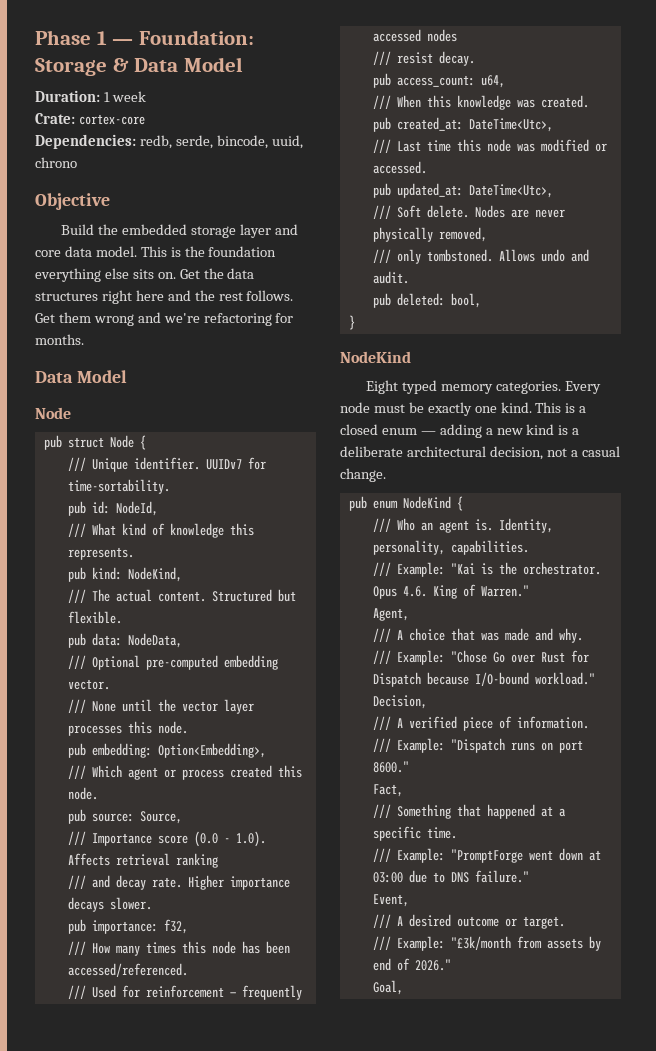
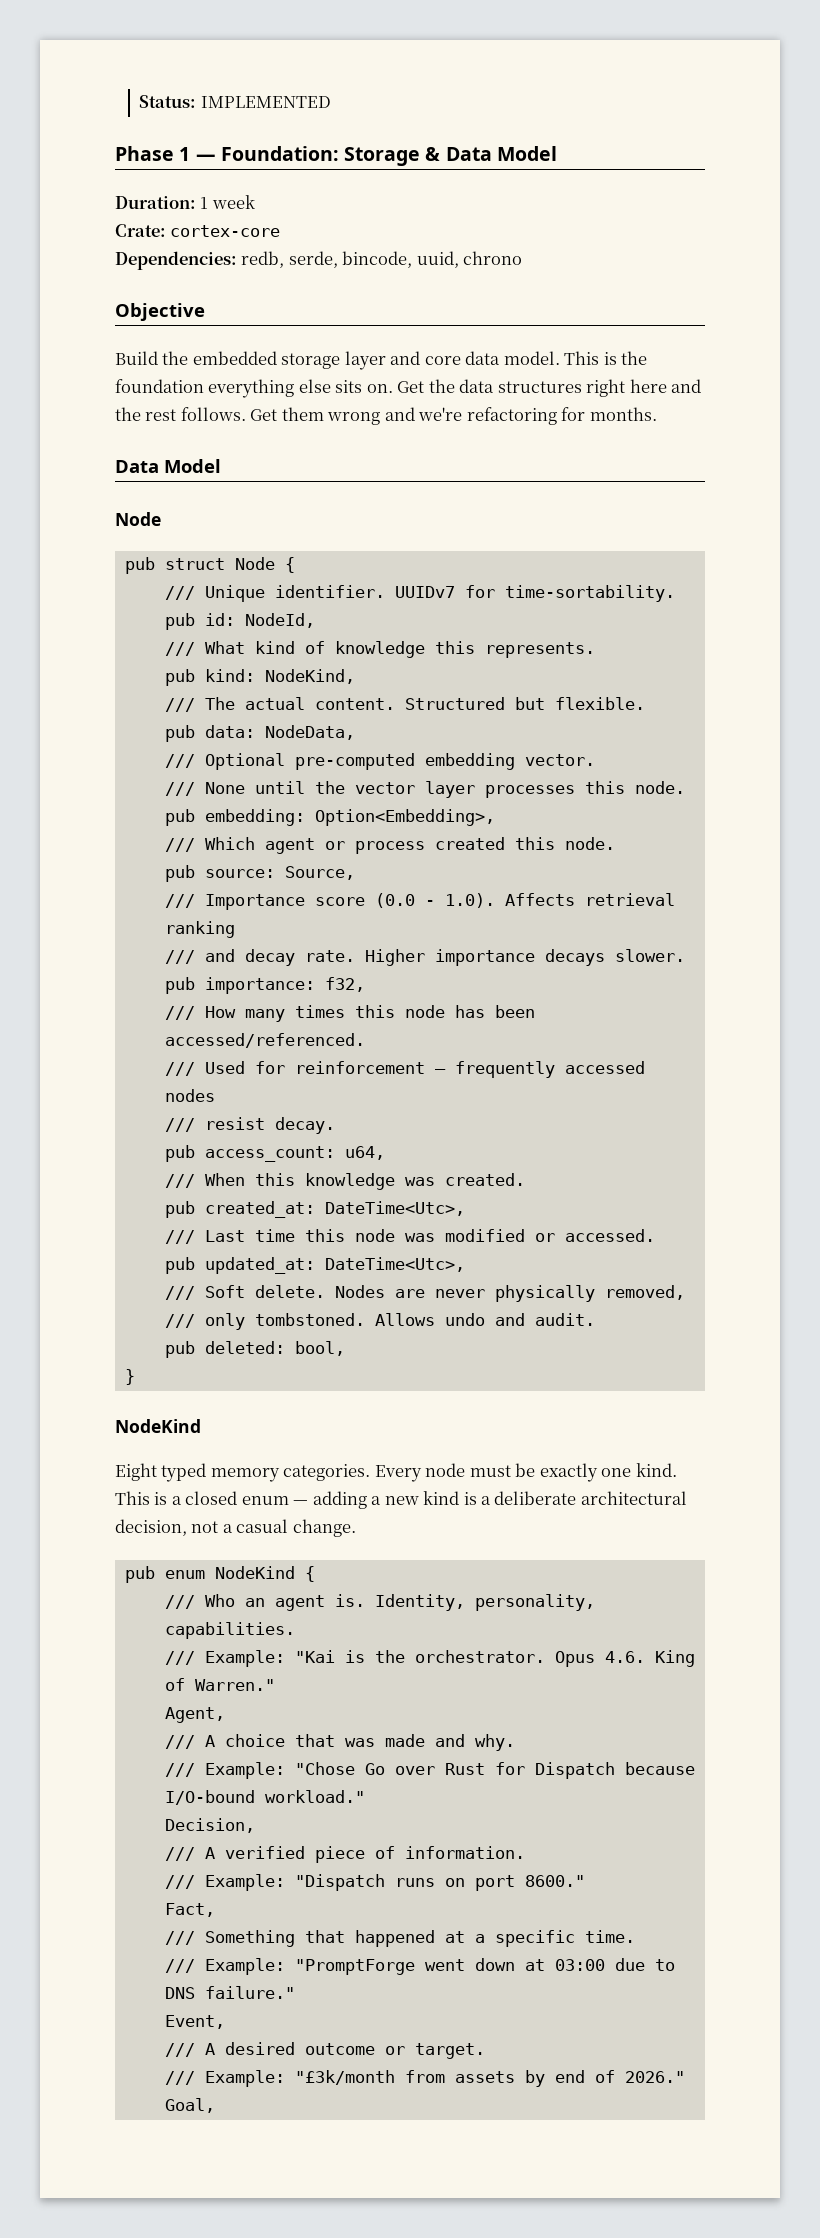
(35, 37) none -> [139,95,331,108] Status: IMPLEMENTED //

